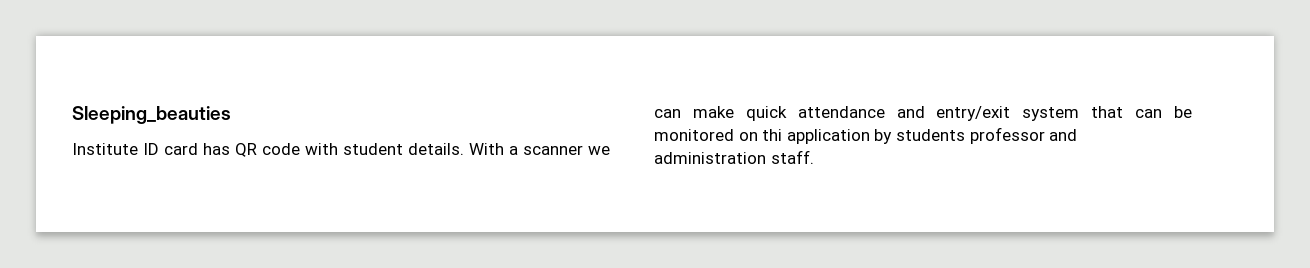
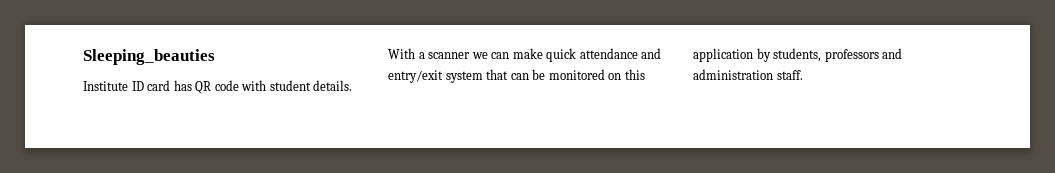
[762,129,783,141] thi -> [624,69,645,80] this
[895,127,1045,144] students professor -> [773,48,879,62] students, professors

